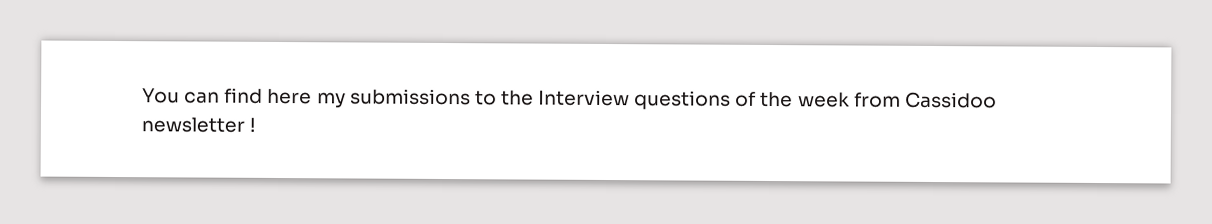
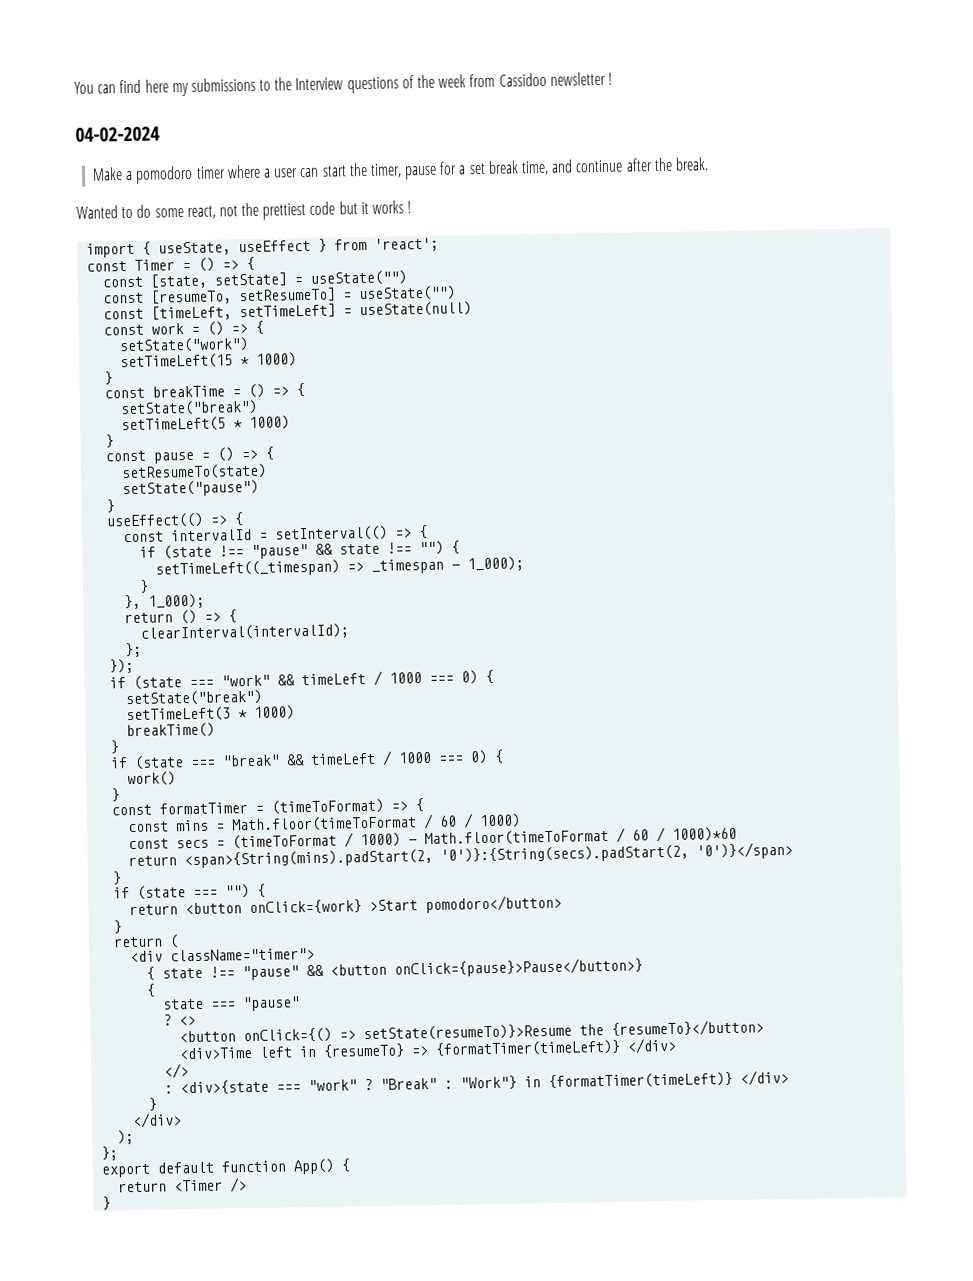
(257, 124) none -> [75,126,160,142] [92,157,709,184] [76,200,413,220] [86,237,440,258] [86,256,256,272] [102,270,408,289] [103,285,457,305] [103,301,473,321] [103,320,265,336] [119,336,250,354] [120,352,298,370] [104,371,114,385] [104,383,306,399] [120,399,259,417] [121,415,291,433] [105,434,115,448] [105,446,275,464] [121,463,268,481] [122,479,260,498] [106,499,116,513] [106,512,245,529] [123,524,429,543] [139,540,461,560] [155,556,525,578] [139,579,150,593] [124,593,206,610] [124,609,238,625] [140,623,350,641] [124,642,143,658] [109,658,135,674] [109,669,495,690] [125,689,264,707] [126,705,296,723] [126,722,216,739] [110,740,120,754] [110,749,505,770] [127,771,177,787] [111,788,121,802] [111,798,425,816] [128,813,522,833] [128,826,738,850] [128,841,794,869] [112,871,123,885] [113,883,267,900] [129,894,563,916] [113,920,123,934] [113,934,180,949] [130,947,316,963] [146,957,644,981] [146,983,156,997] [163,996,301,1012] [163,1014,197,1026] [179,1019,765,1044] [179,1037,678,1060] [164,1063,190,1079] [164,1069,790,1095] [148,1097,158,1111] [132,1112,183,1129] [117,1130,135,1145] [101,1146,119,1161] [101,1158,351,1178] [118,1177,248,1193] [102,1196,112,1210] // 04-02-2024 // Make a pomodoro timer where a user can start the timer, pause for a set break time, and continue after the break. // Wanted to do some react, not the prettiest code but it works ! // import { useState, useEffect } from 'react'; // const Timer = () => { // const [state, setState] = useState("") // const [resumeTo, setResumeTo] = useState("") // const [timeLeft, setTimeLeft] = useState(null) // const work = () => { // setState("work") // setTimeLeft(15 * 1000) // } // const breakTime = () => { // setState("break") // setTimeLeft(5 * 1000) // } // const pause = () => { // setResumeTo(state) // setState("pause") // } // useEffect(() => { // const intervalId = setInterval(() => { // if (state !== "pause" && state !== "") { // setTimeLeft((_timespan) => _timespan - 1_000); // } // }, 1_000); // return () => { // clearInterval(intervalId); // }; // }); // if (state === "work" && timeLeft / 1000 === 0) { // setState("break") // setTimeLeft(3 * 1000) // breakTime() // } // if (state === "break" && timeLeft / 1000 === 0) { // work() // } // const formatTimer = (timeToFormat) => { // const mins = Math.floor(timeToFormat / 60 / 1000) // const secs = (timeToFormat / 1000) - Math.floor(timeToFormat / 60 / 1000)*60 // return <span>{String(mins).padStart(2, '0')}:{String(secs).padStart(2, '0')}</span> // } // if (state === "") { // return <button onClick={work} >Start pomodoro</button> // } // return ( // <div className="timer"> // { state !== "pause" && <button onClick={pause}>Pause</button>} // { // state === "pause" // ? <> // <button onClick={() => setState(resumeTo)}>Resume the {resumeTo}</button> // <div>Time left in {resumeTo} => {formatTimer(timeLeft)} </div> // </> // : <div>{state === "work" ? "Break" : "Work"} in {formatTimer(timeLeft)} </div> // } // </div> // ); // }; // export default function App() { // return <Timer /> // }

